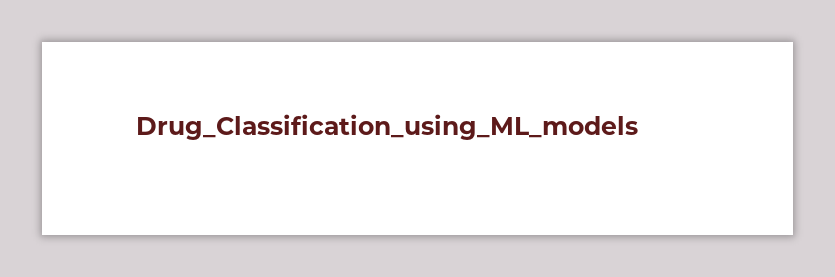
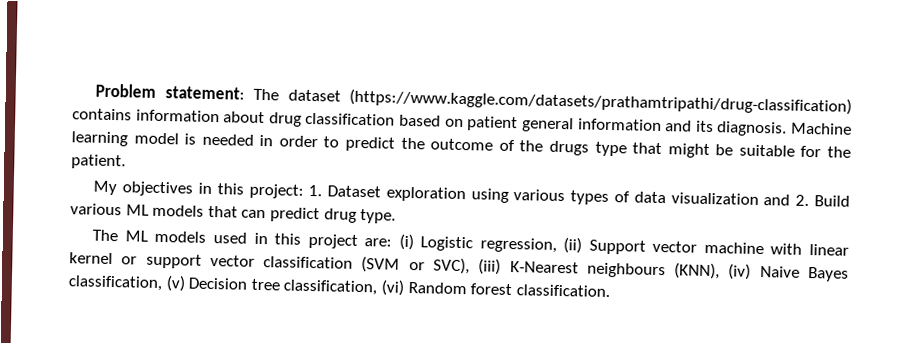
[136,114,638,140] Drug_Classification_using_ML_models -> [95,83,852,115] [72,108,852,137] [71,131,851,158] [71,154,126,170] [93,180,850,207] [70,203,397,224] [92,229,849,256] [69,252,850,282] [68,275,610,298] Problem statement: The dataset (https://www.kaggle.com/datasets/prathamtripathi/drug-classification) contains information about drug classification based on patient general information and its diagnosis. Machine learning model is needed in order to predict the outcome of the drugs type that might be suitable for the patient. // My objectives in this project: 1. Dataset exploration using various types of data visualization and 2. Build various ML models that can predict drug type. // The ML models used in this project are: (i) Logistic regression, (ii) Support vector machine with linear kernel or support vector classification (SVM or SVC), (iii) K-Nearest neighbours (KNN), (iv) Naive Bayes classification, (v) Decision tree classification, (vi) Random forest classification.

